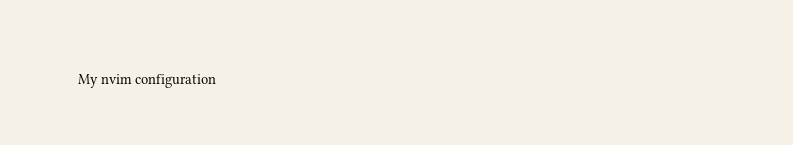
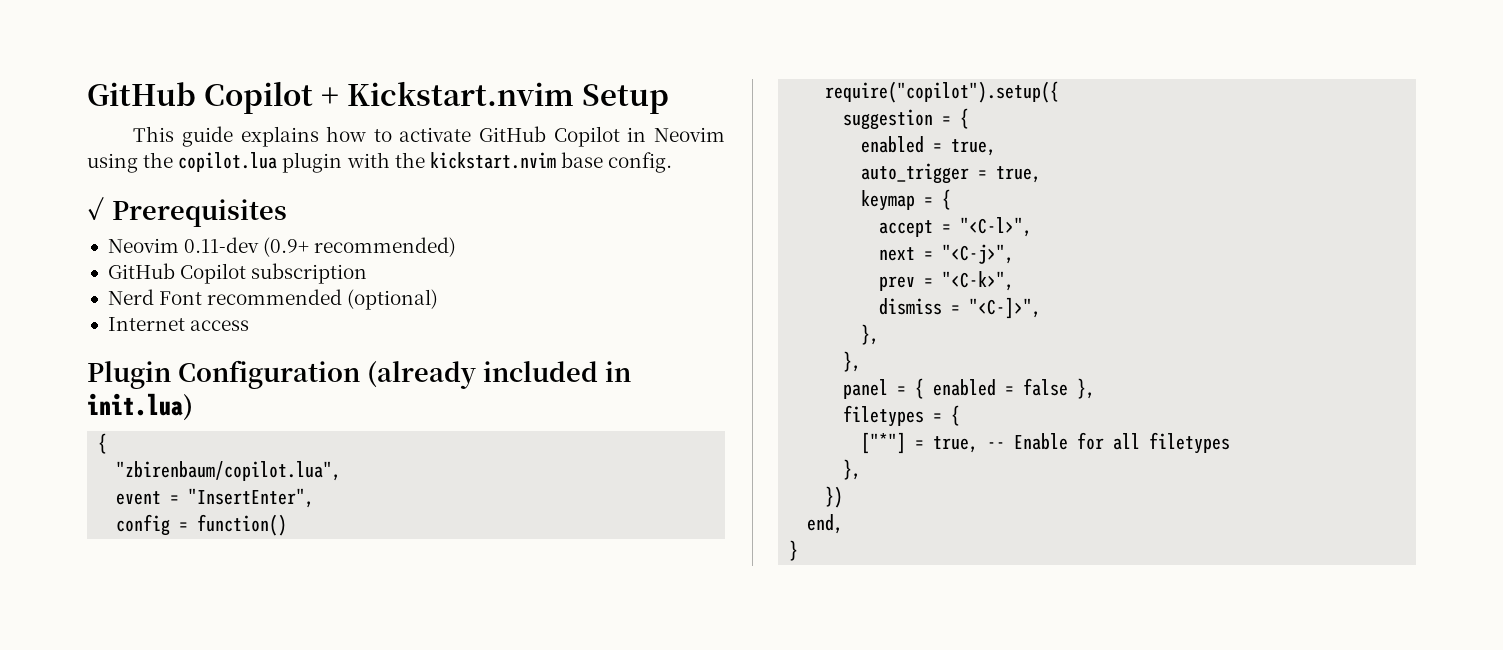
[78,74,216,88] My nvim configuration -> [87,81,669,114] [133,126,726,147] [87,152,673,173] [87,196,287,227] [107,237,457,257] [107,263,368,284] [107,289,439,310] [107,317,250,331] [87,360,631,389] [87,393,193,421] [98,433,108,454] [116,461,342,481] [116,488,315,508] [116,514,288,536] [825,81,1060,103] [843,108,970,130] [861,136,997,156] [861,163,1042,184] [861,189,952,211] [879,217,1033,237] [879,244,1015,264] [879,271,1015,291] [879,297,1042,319] [861,324,880,345] [843,351,862,372] [843,378,1096,399] [843,405,961,427] [861,432,1231,454] [843,459,862,480] [825,486,844,508] [807,514,844,534] [789,540,799,561] GitHub Copilot + Kickstart.nvim Setup // This guide explains how to activate GitHub Copilot in Neovim using the copilot.lua plugin with the kickstart.nvim base config. // ✓ Prerequisites // Neovim 0.11-dev (0.9+ recommended) // GitHub Copilot subscription // Nerd Font recommended (optional) // Internet access // Plugin Configuration (already included in init.lua) // { // "zbirenbaum/copilot.lua", // event = "InsertEnter", // config = function() // require("copilot").setup({ // suggestion = { // enabled = true, // auto_trigger = true, // keymap = { // accept = "<C-l>", // next = "<C-j>", // prev = "<C-k>", // dismiss = "<C-]>", // }, // }, // panel = { enabled = false }, // filetypes = { // ["*"] = true, -- Enable for all filetypes // }, // }) // end, // }

